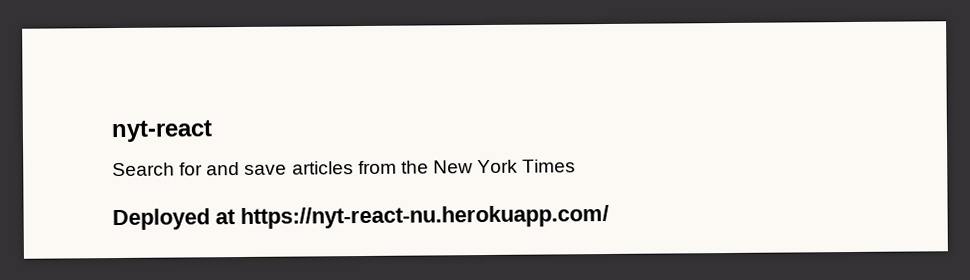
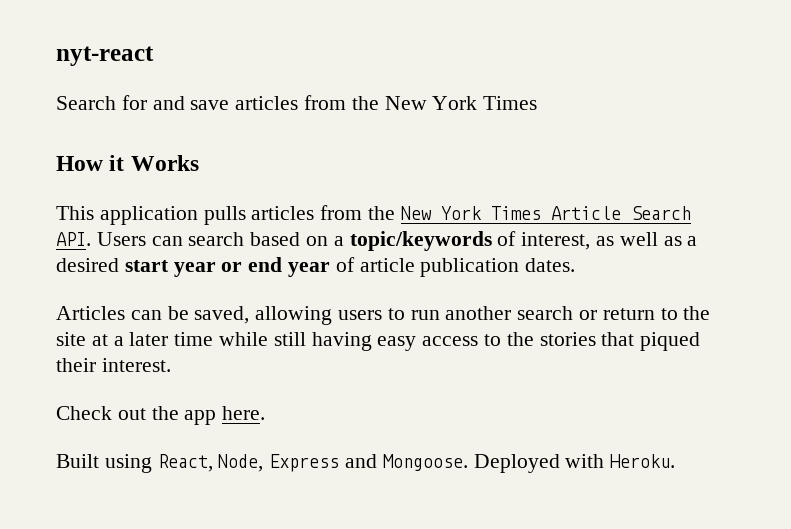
[112,204,609,231] Deployed at https://nyt-react-nu.herokuapp.com/ -> [56,155,199,171] [56,205,691,225] [56,231,698,251] [56,257,576,277] [56,306,711,325] [56,332,701,351] [56,358,171,372] [56,406,266,425] [56,454,676,473] How it Works // This application pulls articles from the New York Times Article Search API. Users can search based on a topic/keywords of interest, as well as a desired start year or end year of article publication dates. // Articles can be saved, allowing users to run another search or return to the site at a later time while still having easy access to the stories that piqued their interest. // Check out the app here. // Built using React, Node, Express and Mongoose. Deployed with Heroku.

